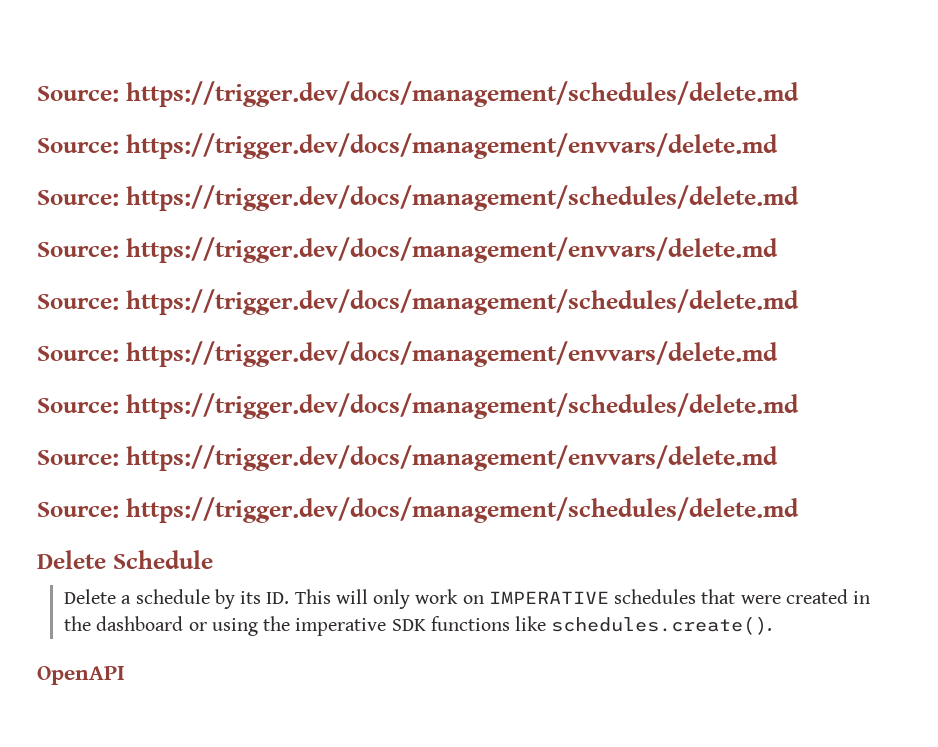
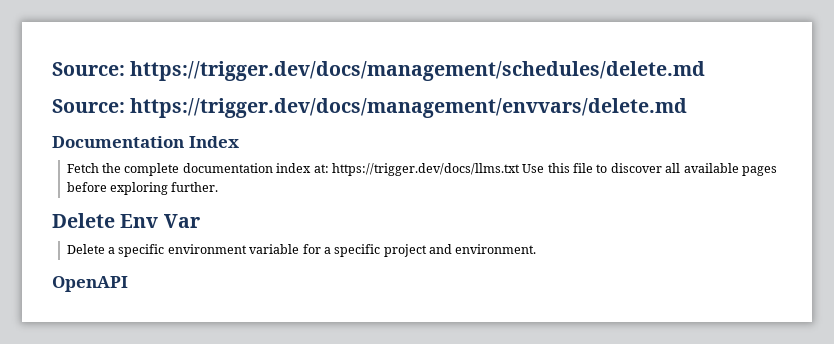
[37,81,799,107] [37,133,778,159] [37,185,799,211] [37,237,778,263] [37,289,799,315] [37,341,778,367] [37,393,799,419] [37,445,778,471] [37,497,799,523] [37,550,213,569] Source: https://trigger.dev/docs/management/schedules/delete.md // Source: https://trigger.dev/docs/management/envvars/delete.md // Source: https://trigger.dev/docs/management/schedules/delete.md // Source: https://trigger.dev/docs/management/envvars/delete.md // Source: https://trigger.dev/docs/management/schedules/delete.md // Source: https://trigger.dev/docs/management/envvars/delete.md // Source: https://trigger.dev/docs/management/schedules/delete.md // Source: https://trigger.dev/docs/management/envvars/delete.md // Source: https://trigger.dev/docs/management/schedules/delete.md // Delete Schedule -> [52,61,706,81] [52,98,688,118] [52,136,239,148] [66,163,777,176] [66,182,219,195] [52,213,200,228] Source: https://trigger.dev/docs/management/schedules/delete.md // Source: https://trigger.dev/docs/management/envvars/delete.md // Documentation Index // Fetch the complete documentation index at: https://trigger.dev/docs/llms.txt Use this file to discover all available pages before exploring further. // Delete Env Var
[135,589,871,609] [64,616,773,636] schedule by its ID. This will only work on IMPERATIVE schedules that were created in the dashboard or using the imperative SDK functions like schedules.create(). -> [118,244,537,257] specific environment variable for a specific project and environment.

